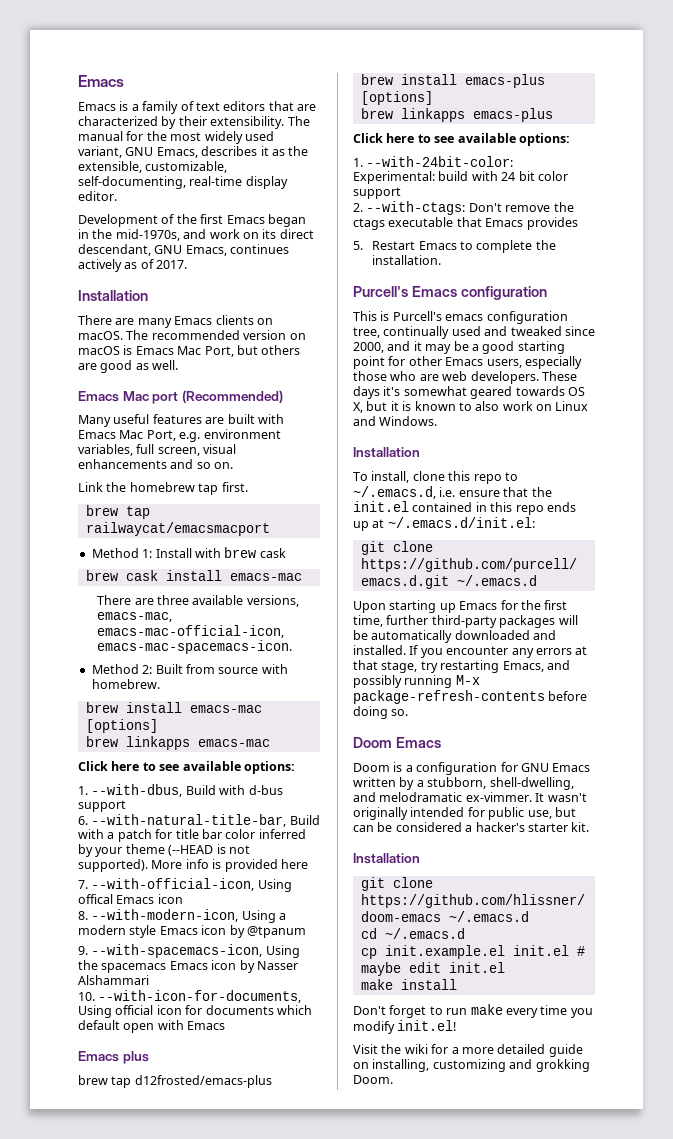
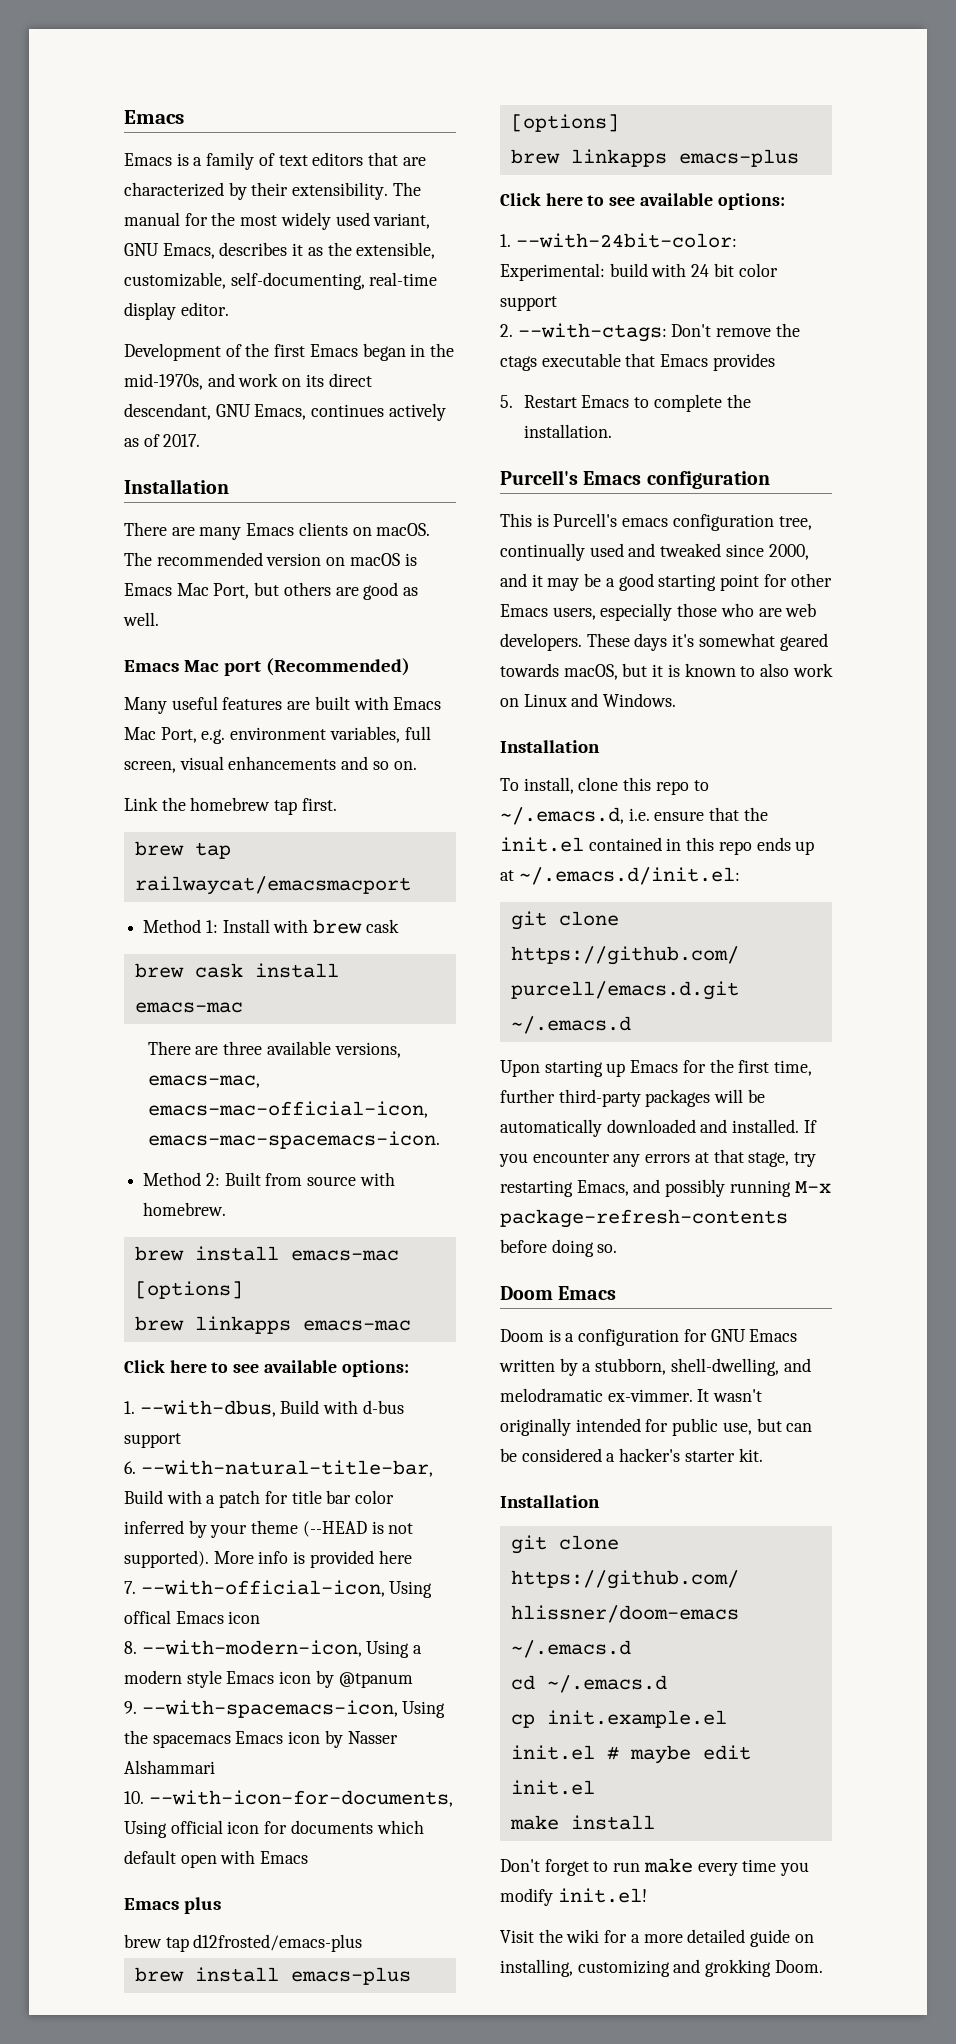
[567,387,585,396] [353,402,363,413] OS X, -> [563,664,618,680] macOS,

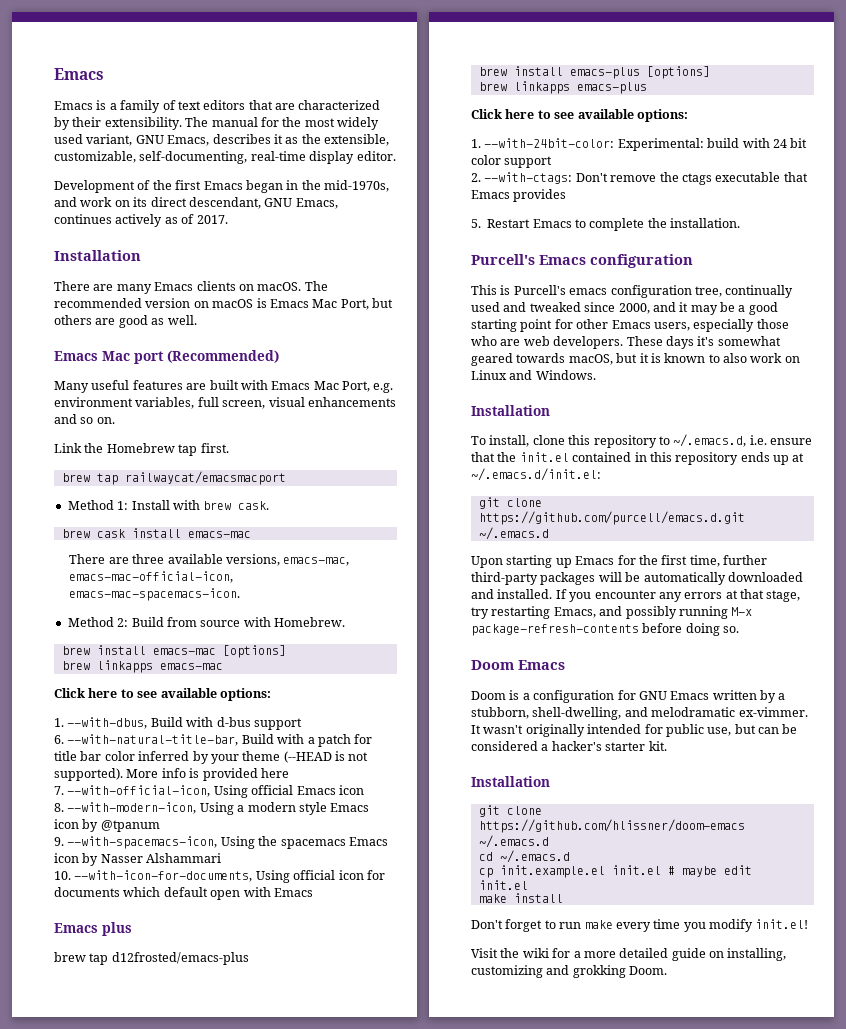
[190,797,271,811] homebrew -> [106,443,175,453] Homebrew
[365,919,399,933] cask -> [238,501,270,510] cask.
[224,1172,261,1186] Built -> [131,617,164,627] Build
[143,1202,227,1216] homebrew. -> [274,617,345,627] Homebrew.
[124,1610,171,1624] offical -> [251,785,294,795] official
[655,781,689,795] repo -> [593,435,657,448] repository
[718,841,752,855] repo -> [675,452,739,465] repository

